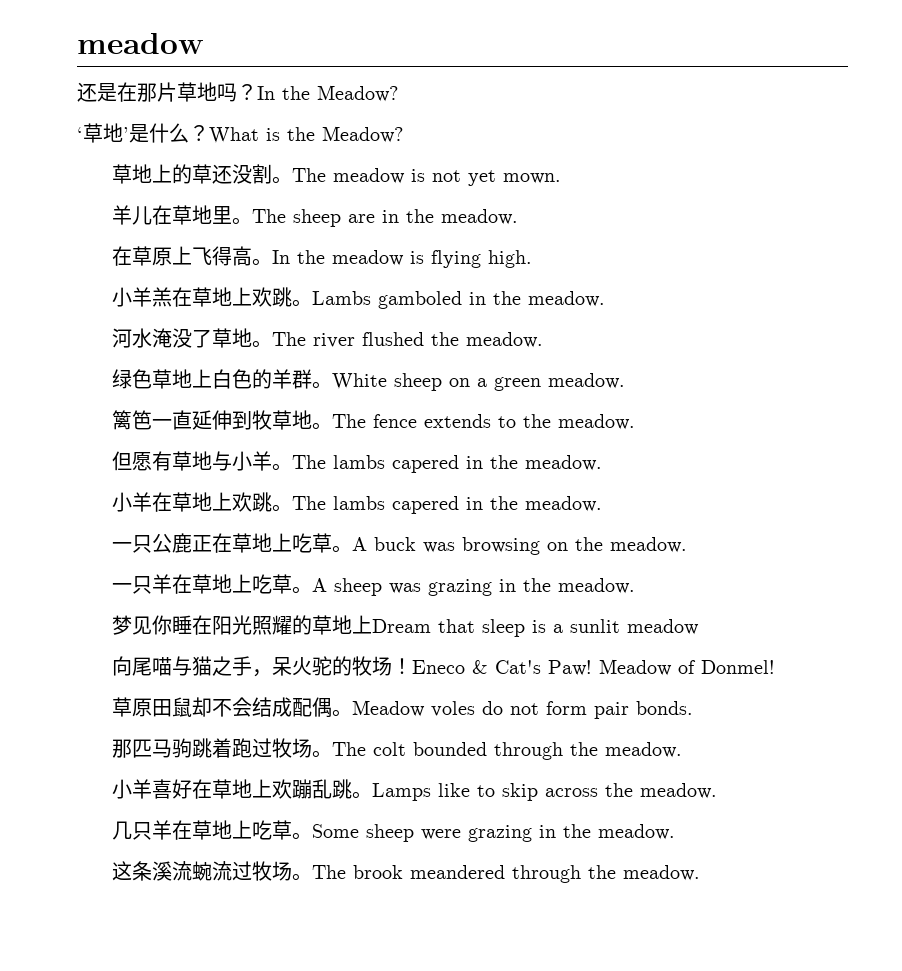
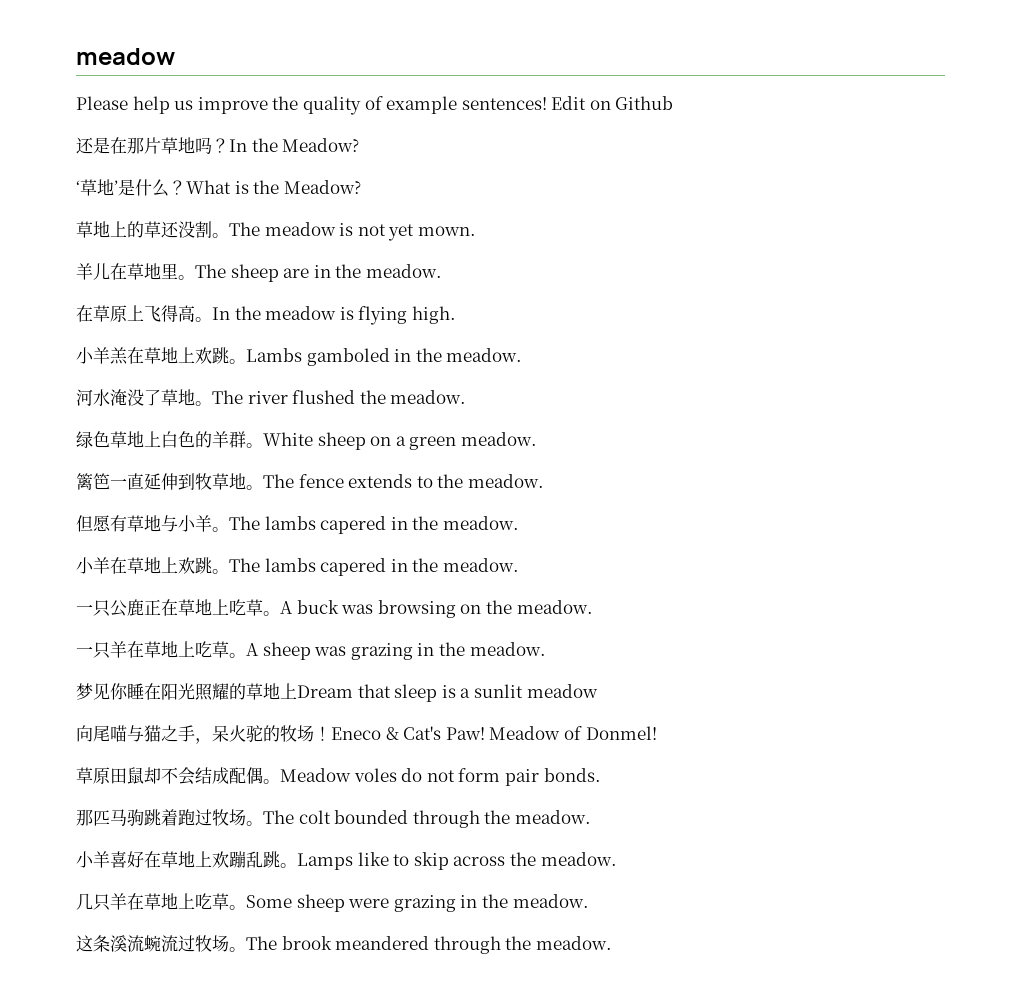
[77,33,204,54] meadow -> [76,48,175,65] [76,96,674,115] meadow // Please help us improve the quality of example sentences! Edit on Github

